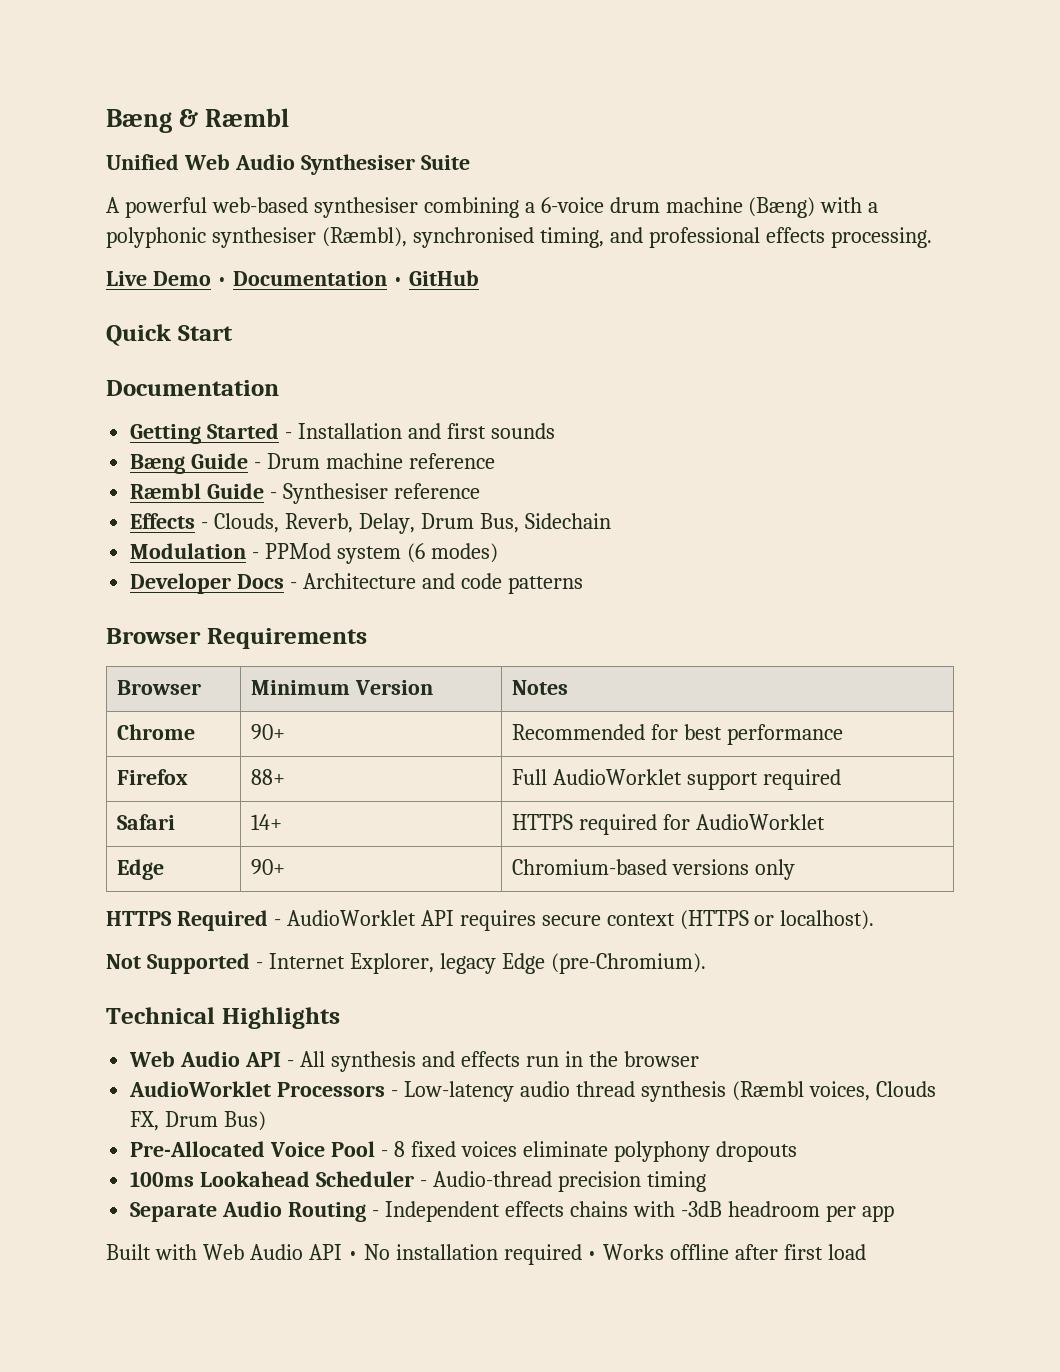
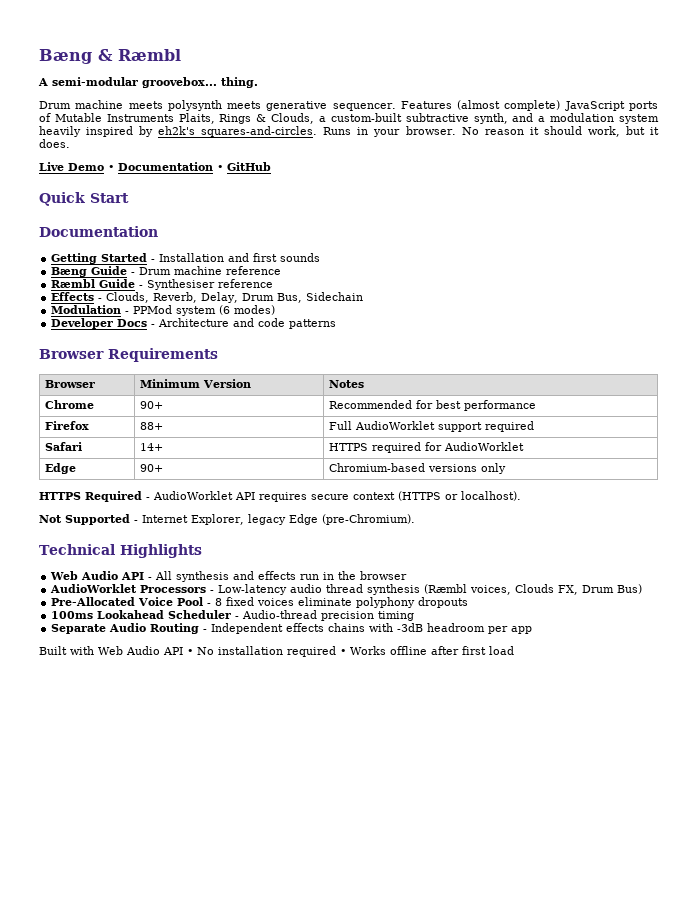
[106,154,470,175] [106,197,879,218] [106,227,932,248] Unified Web Audio Synthesiser Suite // A powerful web-based synthesiser combining a 6-voice drum machine (Bæng) with a polyphonic synthesiser (Ræmbl), synchronised timing, and professional effects processing. -> [38,77,258,88] [39,100,659,111] [39,113,659,124] [39,126,659,137] [39,139,70,148] A semi-modular groovebox... thing. // Drum machine meets polysynth meets generative sequencer. Features (almost complete) JavaScript ports of Mutable Instruments Plaits, Rings & Clouds, a custom-built subtractive synth, and a modulation system heavily inspired by eh2k's squares-and-circles. Runs in your browser. No reason it should work, but it does.

